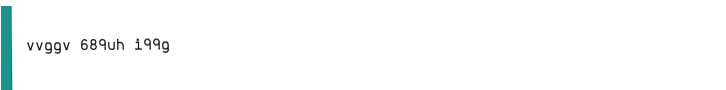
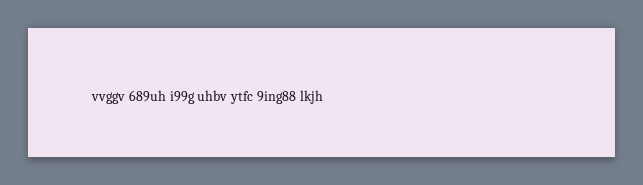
(171, 46) none -> [197,90,323,104] uhbv ytfc 9ing88 lkjh

